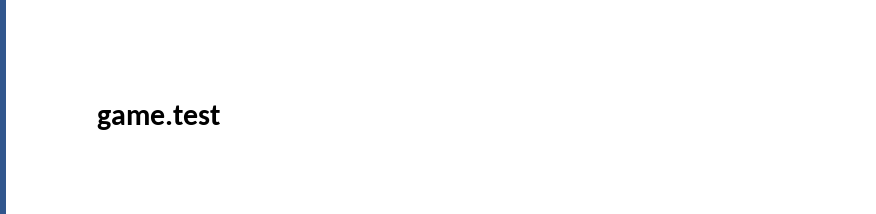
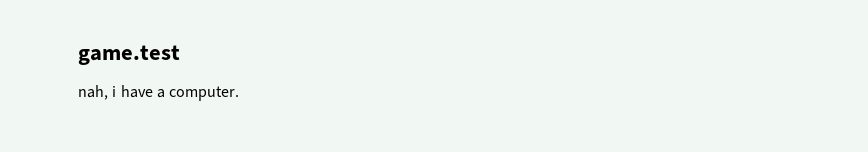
(220, 117) none -> [78,85,240,101] // nah, i have a computer.

